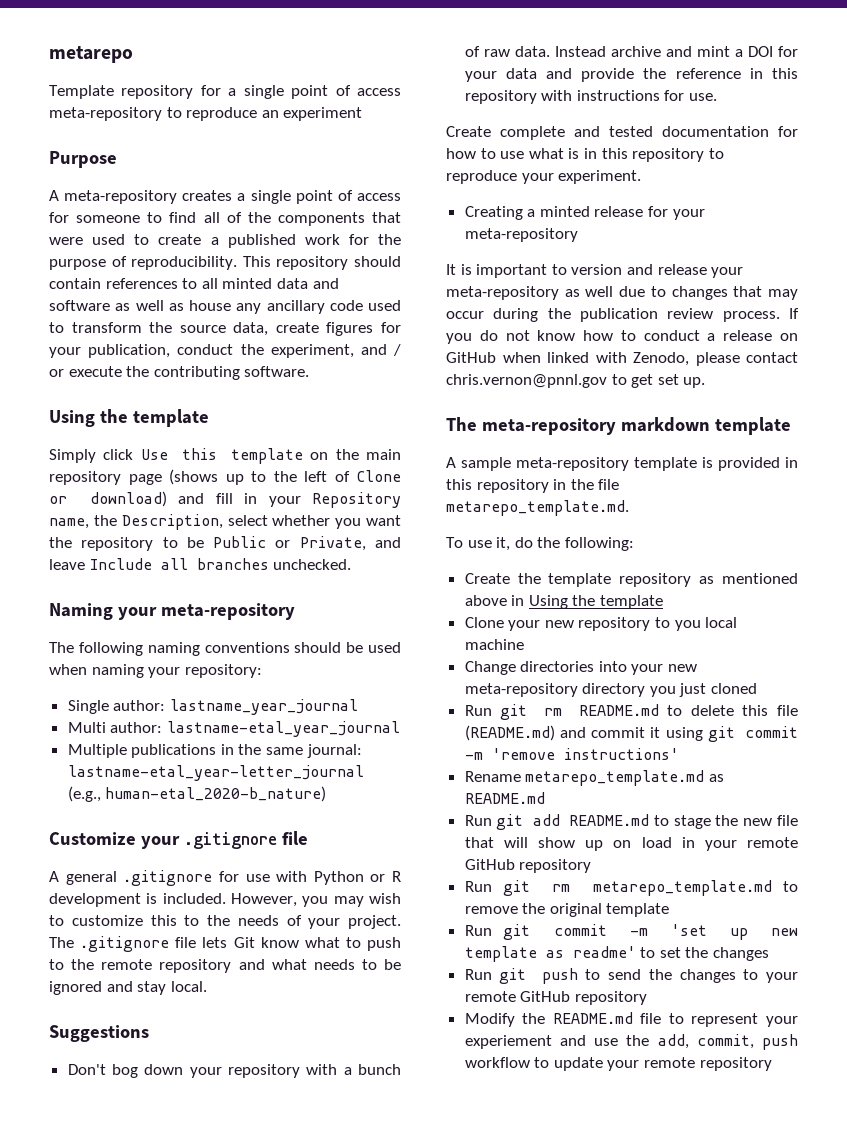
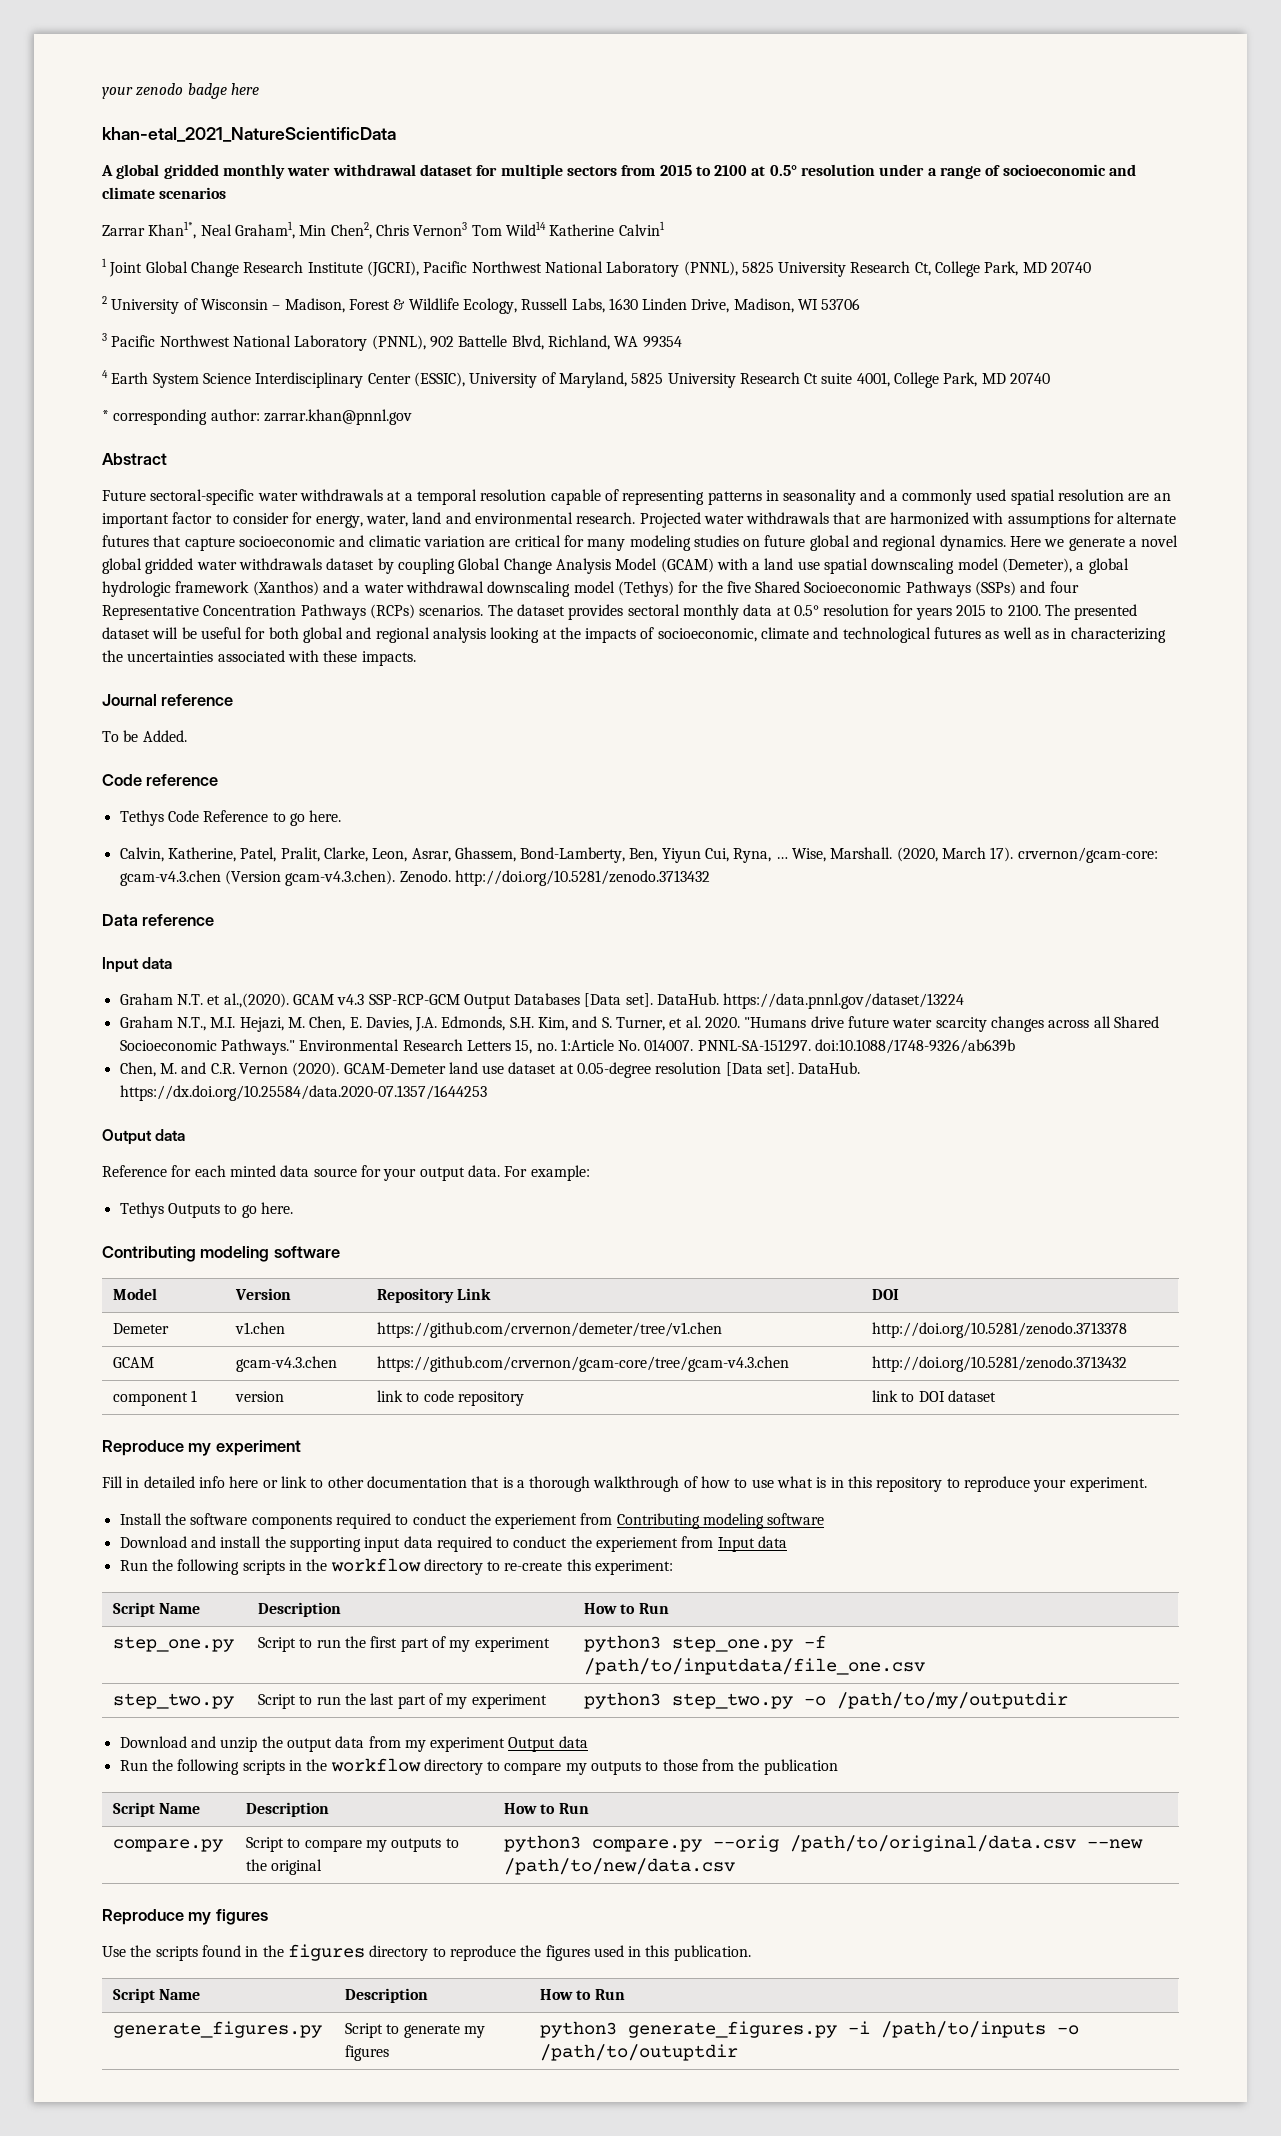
[49,46,133,63] [49,85,401,99] [49,107,363,121] [49,151,117,168] [49,190,401,204] [49,212,401,226] [49,234,401,248] [49,256,401,270] [49,278,339,289] [49,300,401,314] [49,322,401,336] [49,344,401,358] [49,366,310,380] [49,409,209,427] [49,448,401,464] [49,469,401,485] [49,491,401,508] [49,514,401,530] [49,536,401,551] [49,558,352,570] [49,603,295,620] [49,642,401,656] [49,664,262,678] [67,699,358,715] [67,721,400,737] [67,744,362,758] [67,765,364,781] [67,786,327,802] [49,831,308,849] [49,870,401,886] [49,893,401,907] [49,915,401,929] [49,936,401,952] [49,959,401,973] [49,981,207,995] [49,1025,149,1042] [67,1064,401,1078] [464,46,798,57] [464,68,798,82] [464,90,718,104] [446,126,798,140] metarepo // Template repository for a single point of access meta-repository to reproduce an experiment // Purpose // A meta-repository creates a single point of access for someone to find all of the components that were used to create a published work for the purpose of reproducibility. This repository should contain references to all minted data and software as well as house any ancillary code used to transform the source data, create figures for your publication, conduct the experiment, and / or execute the contributing software. // Using the template // Simply click Use this template on the main repository page (shows up to the left of Clone or download) and fill in your Repository name, the Description, select whether you want the repository to be Public or Private, and leave Include all branches unchecked. // Naming your meta-repository // The following naming conventions should be used when naming your repository: // Single author: lastname_year_journal // Multi author: lastname-etal_year_journal // Multiple publications in the same journal: lastname-etal_year-letter_journal (e.g., human-etal_2020-b_nature) // Customize your .gitignore file // A general .gitignore for use with Python or R development is included. However, you may wish to customize this to the needs of your project. The .gitignore file lets Git know what to push to the remote repository and what needs to be ignored and stay local. // Suggestions // Don't bog down your repository with a bunch of raw data. Instead archive and mint a DOI for your data and provide the reference in this repository with instructions for use. // Create complete and tested documentation for -> [102,83,259,99] [102,127,396,142] [101,164,1137,179] [102,187,227,199] [102,221,665,239] [102,258,1092,277] [102,296,861,314] [102,333,682,351] [102,370,1051,388] [102,409,412,425] [102,453,167,465] [102,489,1171,505] [102,512,1177,528] [102,535,1179,551] [102,558,1129,574] [102,581,1079,597] [102,604,1138,620] [102,627,1166,643] [102,650,416,666] [102,694,234,706] [102,730,187,742] [102,774,219,786] [119,810,342,826] [119,847,1158,863] [119,870,710,886] [102,914,215,926] [102,957,173,973] [119,993,965,1009] [119,1016,1159,1032] [119,1039,1016,1055] [119,1062,861,1078] [119,1085,487,1101] [102,1129,186,1145] [102,1165,590,1181] [119,1202,293,1218] [102,1246,340,1262] [113,1288,158,1300] [235,1288,292,1300] [377,1288,492,1303] [872,1289,900,1300] [113,1323,170,1334] [235,1322,286,1334] [377,1322,723,1338] [872,1322,1128,1338] [113,1357,155,1368] [236,1356,338,1372] [377,1356,790,1372] [872,1356,1128,1372] [113,1390,198,1406] [235,1391,285,1402] [377,1390,525,1406] [872,1390,997,1402] [102,1440,301,1456] [102,1476,698,1492] your zenodo badge here // khan-etal_2021_NatureScientificData // A global gridded monthly water withdrawal dataset for multiple sectors from 2015 to 2100 at 0.5° resolution under a range of socioeconomic and climate scenarios // Zarrar Khan1*, Neal Graham1, Min Chen2, Chris Vernon3 Tom Wild14 Katherine Calvin1 // 1 Joint Global Change Research Institute (JGCRI), Pacific Northwest National Laboratory (PNNL), 5825 University Research Ct, College Park, MD 20740 // 2 University of Wisconsin – Madison, Forest & Wildlife Ecology, Russell Labs, 1630 Linden Drive, Madison, WI 53706 // 3 Pacific Northwest National Laboratory (PNNL), 902 Battelle Blvd, Richland, WA 99354 // 4 Earth System Science Interdisciplinary Center (ESSIC), University of Maryland, 5825 University Research Ct suite 4001, College Park, MD 20740 // * corresponding author: zarrar.khan@pnnl.gov // Abstract // Future sectoral-specific water withdrawals at a temporal resolution capable of representing patterns in seasonality and a commonly used spatial resolution are an important factor to consider for energy, water, land and environmental research. Projected water withdrawals that are harmonized with assumptions for alternate futures that capture socioeconomic and climatic variation are critical for many modeling studies on future global and regional dynamics. Here we generate a novel global gridded water withdrawals dataset by coupling Global Change Analysis Model (GCAM) with a land use spatial downscaling model (Demeter), a global hydrologic framework (Xanthos) and a water withdrawal downscaling model (Tethys) for the five Shared Socioeconomic Pathways (SSPs) and four Representative Concentration Pathways (RCPs) scenarios. The dataset provides sectoral monthly data at 0.5° resolution for years 2015 to 2100. The presented dataset will be useful for both global and regional analysis looking at the impacts of socioeconomic, climate and technological futures as well as in characterizing the uncertainties associated with these impacts. // Journal reference // To be Added. // Code reference // Tethys Code Reference to go here. // Calvin, Katherine, Patel, Pralit, Clarke, Leon, Asrar, Ghassem, Bond-Lamberty, Ben, Yiyun Cui, Ryna, … Wise, Marshall. (2020, March 17). crvernon/gcam-core: gcam-v4.3.chen (Version gcam-v4.3.chen). Zenodo. http://doi.org/10.5281/zenodo.3713432 // Data reference // Input data // Graham N.T. et al.,(2020). GCAM v4.3 SSP-RCP-GCM Output Databases [Data set]. DataHub. https://data.pnnl.gov/dataset/13224 // Graham N.T., M.I. Hejazi, M. Chen, E. Davies, J.A. Edmonds, S.H. Kim, and S. Turner, et al. 2020. "Humans drive future water scarcity changes across all Shared Socioeconomic Pathways." Environmental Research Letters 15, no. 1:Article No. 014007. PNNL-SA-151297. doi:10.1088/1748-9326/ab639b // Chen, M. and C.R. Vernon (2020). GCAM-Demeter land use dataset at 0.05-degree resolution [Data set]. DataHub. https://dx.doi.org/10.25584/data.2020-07.1357/1644253 // Output data // Reference for each minted data source for your output data. For example: // Tethys Outputs to go here. // Contributing modeling software // Model | Version | Repository Link | DOI // Demeter | v1.chen | https://github.com/crvernon/demeter/tree/v1.chen | http://doi.org/10.5281/zenodo.3713378 // GCAM | gcam-v4.3.chen | https://github.com/crvernon/gcam-core/tree/gcam-v4.3.chen | http://doi.org/10.5281/zenodo.3713432 // component 1 | version | link to code repository | link to DOI dataset // Reproduce my experiment // Fill in detailed info here or link to other documentation that is a thorough walkthrough of
[464,206,705,220] [464,228,578,242] [446,264,744,278] [446,286,798,300] [446,308,799,322] [446,330,798,344] [446,352,798,366] [446,374,706,388] [446,417,791,435] [446,457,798,471] [446,479,620,493] [446,500,629,516] [446,537,634,551] [464,573,798,587] [464,595,664,609] [464,617,738,631] [464,639,524,650] [464,661,698,675] [464,683,758,697] [464,704,798,720] [464,725,798,742] [464,748,679,760] [464,770,724,786] [464,792,545,804] [464,814,798,830] [464,837,798,851] [464,859,592,873] [464,880,798,896] [464,903,670,917] [464,924,798,940] [464,946,770,962] [464,968,798,984] [464,991,647,1005] [464,1012,798,1027] [464,1034,798,1050] [464,1057,772,1071] Creating a minted release for your meta-repository // It is important to version and release your meta-repository as well due to changes that may occur during the publication review process. If you do not know how to conduct a release on GitHub when linked with Zenodo, please contact chris.vernon@pnnl.gov to get set up. // The meta-repository markdown template // A sample meta-repository template is provided in this repository in the file metarepo_template.md. // To use it, do the following: // Create the template repository as mentioned above in Using the template // Clone your new repository to you local machine // Change directories into your new meta-repository directory you just cloned // Run git rm README.md to delete this file (README.md) and commit it using git commit -m 'remove instructions' // Rename metarepo_template.md as README.md // Run git add README.md to stage the new file that will show up on load in your remote GitHub repository // Run git rm metarepo_template.md to remove the original template // Run git commit -m 'set up new template as readme' to set the changes // Run git push to send the changes to your remote GitHub repository // Modify the README.md file to represent your experiement and use the add, commit, push workflow to update your remote repository -> [119,1513,825,1529] [119,1536,788,1552] [119,1558,674,1575] [113,1602,201,1617] [258,1602,342,1617] [584,1603,669,1614] [113,1636,235,1652] [258,1636,550,1652] [584,1635,827,1652] [584,1658,926,1675] [113,1693,235,1709] [258,1693,547,1709] [584,1692,1069,1709] [119,1736,588,1752] [119,1758,838,1775] [113,1802,201,1817] [246,1802,330,1817] [504,1803,589,1814] [113,1839,224,1852] [246,1837,459,1852] [246,1859,323,1875] [504,1835,1144,1852] [504,1858,736,1875] [102,1909,268,1925] [102,1944,751,1961] [113,1988,201,2003] [345,1988,429,2003] [540,1989,625,2000] [113,2021,323,2038] [345,2023,486,2038] [345,2045,390,2061] [540,2021,1080,2038] [540,2044,739,2061] Install the software components required to conduct the experiement from Contributing modeling software // Download and install the supporting input data required to conduct the experiement from Input data // Run the following scripts in the workflow directory to re-create this experiment: // Script Name | Description | How to Run // step_one.py | Script to run the first part of my experiment | python3 step_one.py -f /path/to/inputdata/file_one.csv // step_two.py | Script to run the last part of my experiment | python3 step_two.py -o /path/to/my/outputdir // Download and unzip the output data from my experiment Output data // Run the following scripts in the workflow directory to compare my outputs to those from the publication // Script Name | Description | How to Run // compare.py | Script to compare my outputs to the original | python3 compare.py --orig /path/to/original/data.csv --new /path/to/new/data.csv // Reproduce my figures // Use the scripts found in the figures directory to reproduce the figures used in this publication. // Script Name | Description | How to Run // generate_figures.py | Script to generate my figures | python3 generate_figures.py -i /path/to/inputs -o /path/to/outuptdir

